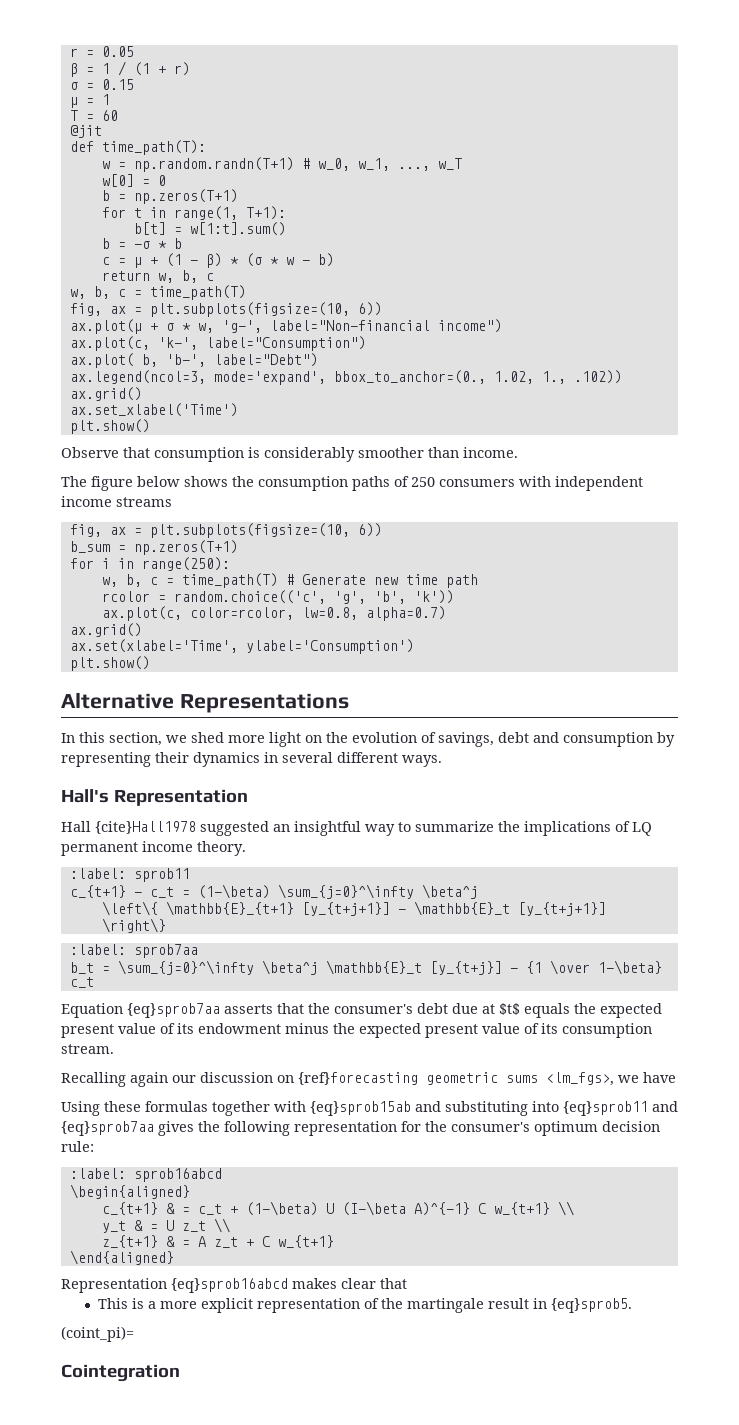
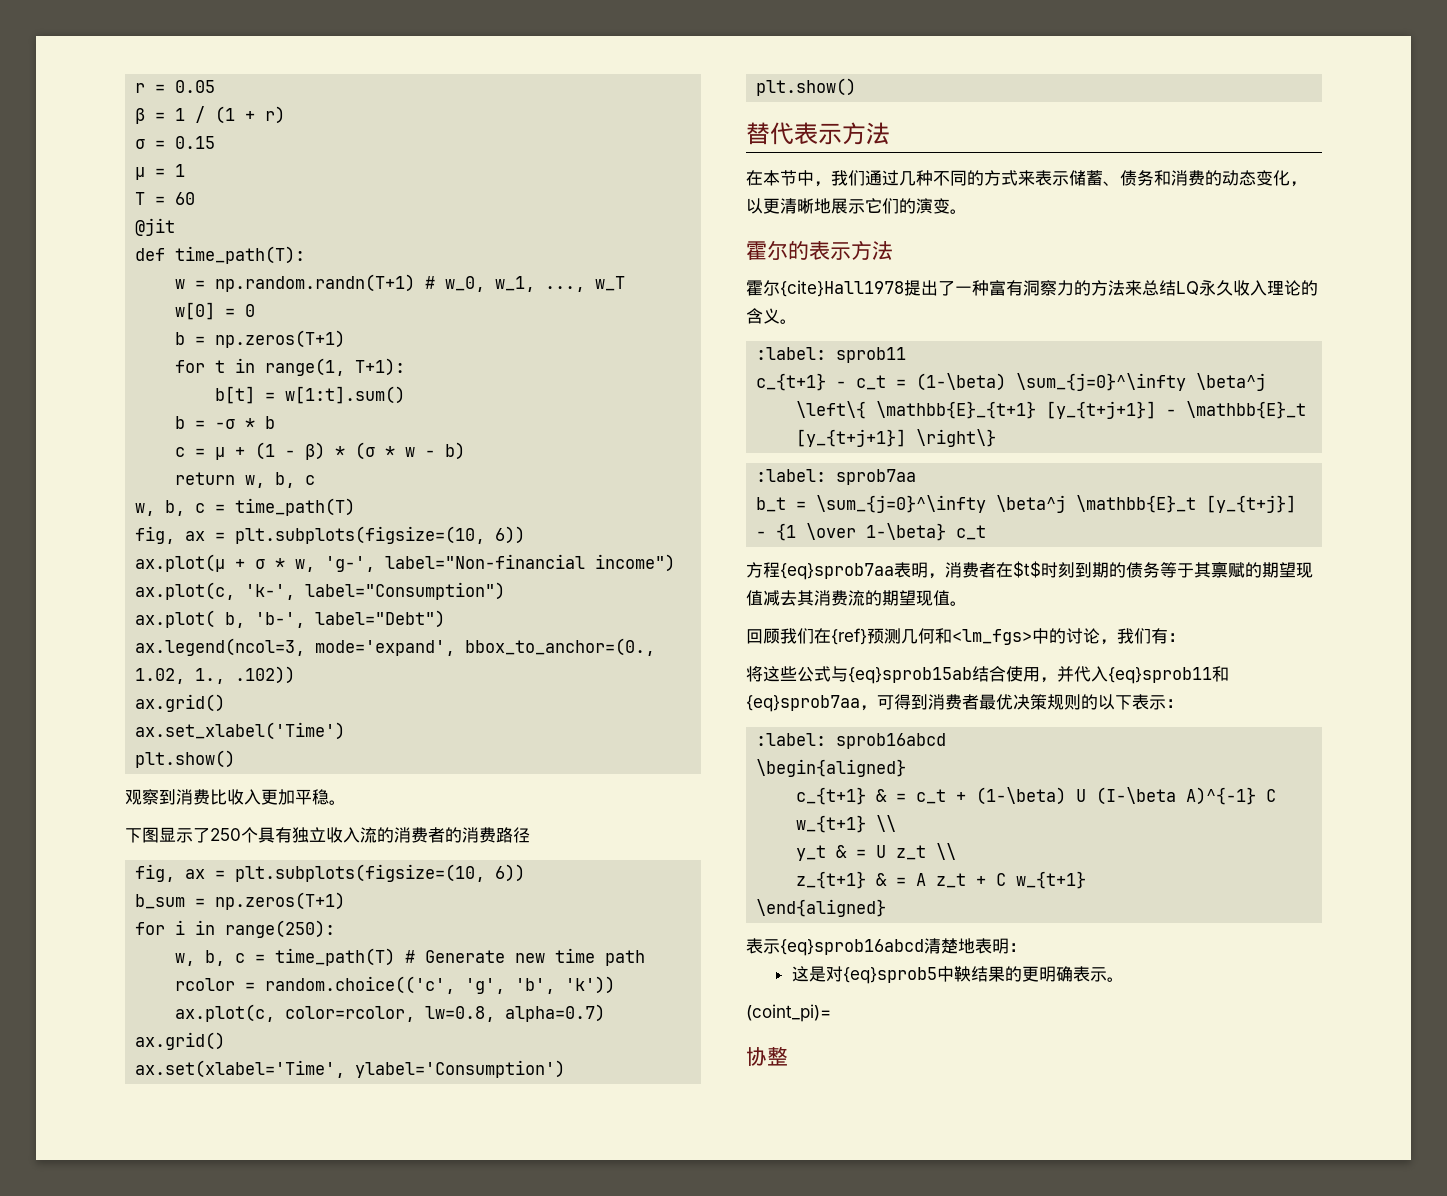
[61,447,518,462] [61,476,643,491] [61,496,172,507] Observe that consumption is considerably smoother than income. // The figure below shows the consumption paths of 250 consumers with independent income streams -> [125,789,346,805] [125,827,530,843] 观察到消费比收入更加平稳。 // 下图显示了250个具有独立收入流的消费者的消费路径
[61,692,349,713] [61,732,675,747] [61,752,442,767] [61,789,248,806] [61,821,652,836] [61,841,246,856] Alternative Representations // In this section, we shed more light on the evolution of savings, debt and consumption by representing their dynamics in several different ways. // Hall's Representation // Hall {cite}Hall1978 suggested an insightful way to summarize the implications of LQ permanent income theory. -> [746,122,890,145] [746,170,1307,187] [746,198,967,214] [746,240,893,260] [746,280,1318,297] [746,308,797,324] 替代表示方法 // 在本节中，我们通过几种不同的方式来表示储蓄、债务和消费的动态变化，以更清晰地展示它们的演变。 // 霍尔的表示方法 // 霍尔{cite}Hall1978提出了一种富有洞察力的方法来总结LQ永久收入理论的含义。
[61,1003,662,1018] [61,1023,652,1038] [61,1044,114,1054] [61,1072,676,1087] [61,1101,678,1116] [61,1121,660,1136] [61,1141,94,1152] Equation {eq}sprob7aa asserts that the consumer's debt due at $t$ equals the expected present value of its endowment minus the expected present value of its consumption stream. // Recalling again our discussion on {ref}forecasting geometric sums <lm_fgs>, we have // Using these formulas together with {eq}sprob15ab and substituting into {eq}sprob11 and {eq}sprob7aa gives the following representation for the consumer's optimum decision rule: -> [746,561,1313,580] [746,590,967,606] [746,628,1185,645] [746,666,1229,684] [746,694,1183,712] 方程{eq}sprob7aa表明，消费者在$t$时刻到期的债务等于其禀赋的期望现值减去其消费流的期望现值。 // 回顾我们在{ref}预测几何和<lm_fgs>中的讨论，我们有： // 将这些公式与{eq}sprob15ab结合使用，并代入{eq}sprob11和{eq}sprob7aa，可得到消费者最优决策规则的以下表示：
[61,1278,407,1293] [98,1298,633,1313] Representation {eq}sprob16abcd makes clear that // This is a more explicit representation of the martingale result in {eq}sprob5. -> [746,938,1026,956] [791,966,1124,984] 表示{eq}sprob16abcd清楚地表明： // 这是对{eq}sprob5中鞅结果的更明确表示。
[61,1364,180,1382] Cointegration -> [746,1046,788,1066] 协整

